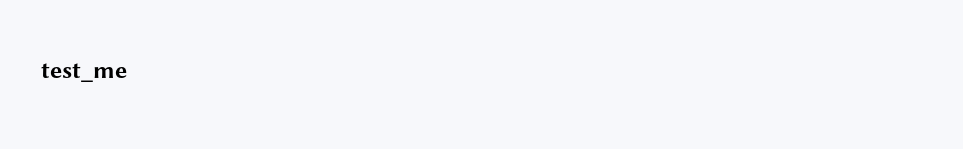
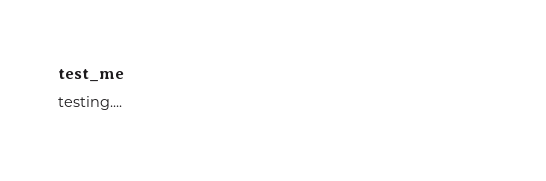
(127, 72) none -> [58,96,122,110] // testing....

